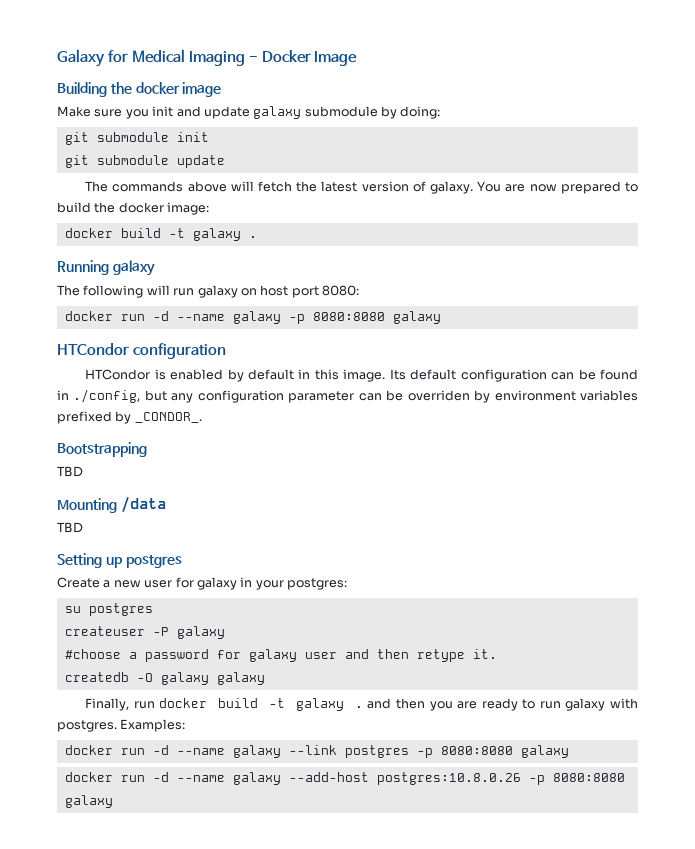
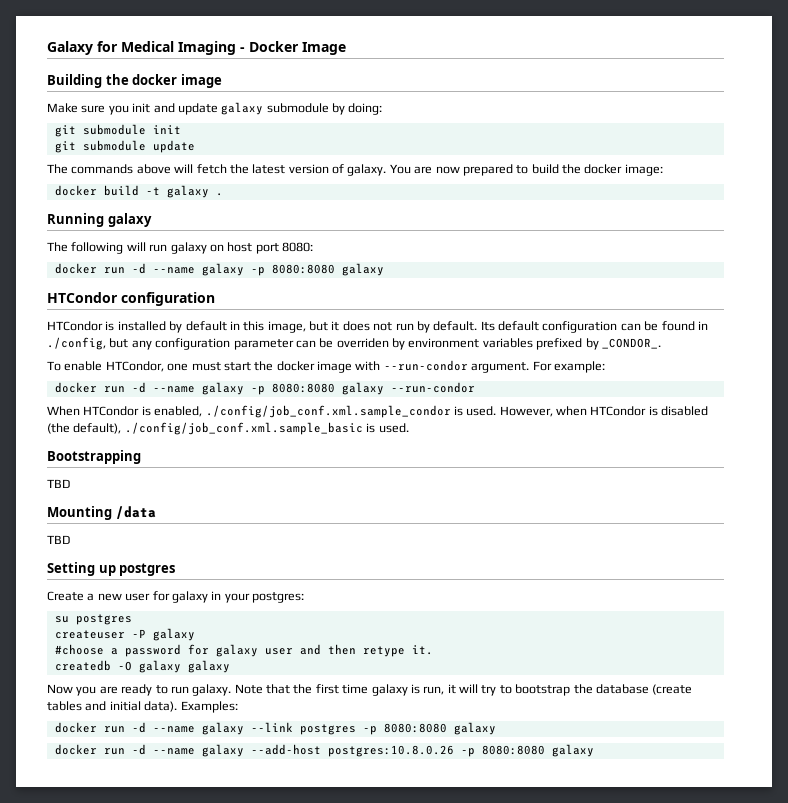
[170,369,224,380] enabled -> [117,321,166,331] installed
[343,369,386,382] image. -> [267,321,478,333] image, but it does not run by default.
(202, 417) none -> [47,360,605,373] [54,382,475,395] [47,405,709,418] [47,422,409,435] // To enable HTCondor, one must start the docker image with --run-condor argument. For example: // docker run -d --name galaxy -p 8080:8080 galaxy --run-condor // When HTCondor is enabled, ./config/job_conf.xml.sample_condor is used. However, when HTCondor is disabled (the default), ./config/job_conf.xml.sample_basic is used.
[85,698,425,711] Finally, run docker build -t galaxy . and then -> [47,684,73,694] Now
[565,698,638,711] [57,720,117,732] galaxy with postgres. -> [192,684,693,696] [47,701,178,712] galaxy. Note that the first time galaxy is run, it will try to bootstrap the database (create tables and initial data).

